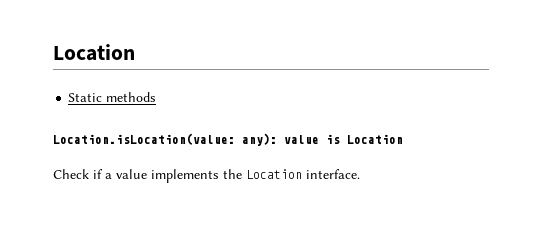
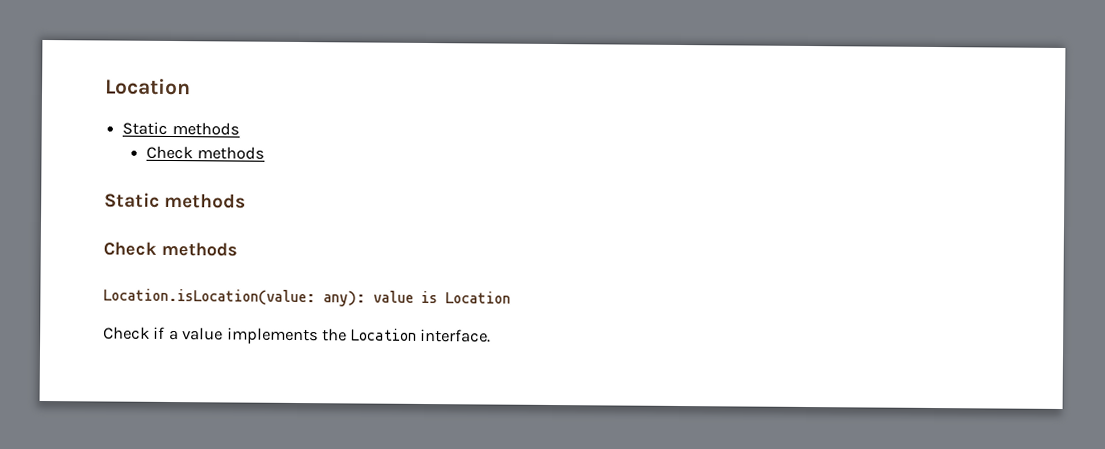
(157, 97) none -> [146,145,265,160] [104,192,247,209] [103,241,238,257] // Check methods // Static methods // Check methods

